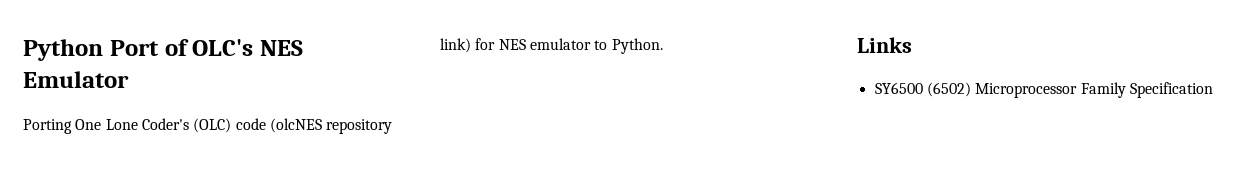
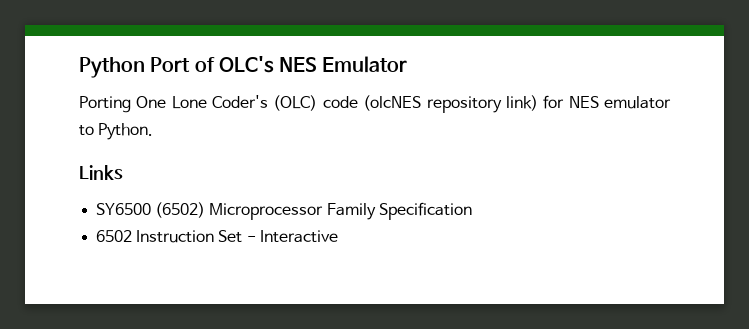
(1213, 90) none -> [96,230,338,243] // 6502 Instruction Set - Interactive

